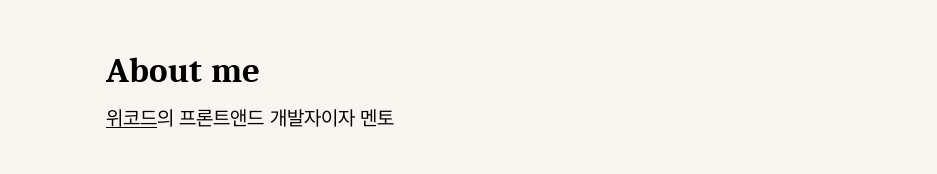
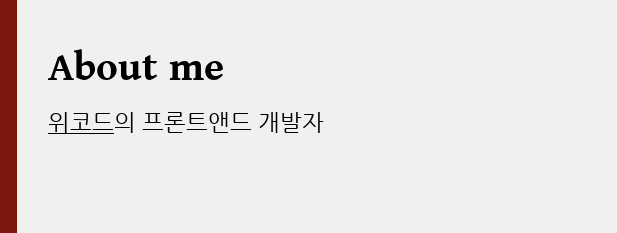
[269,109,395,127] 개발자이자 멘토 -> [258,112,325,133] 개발자

